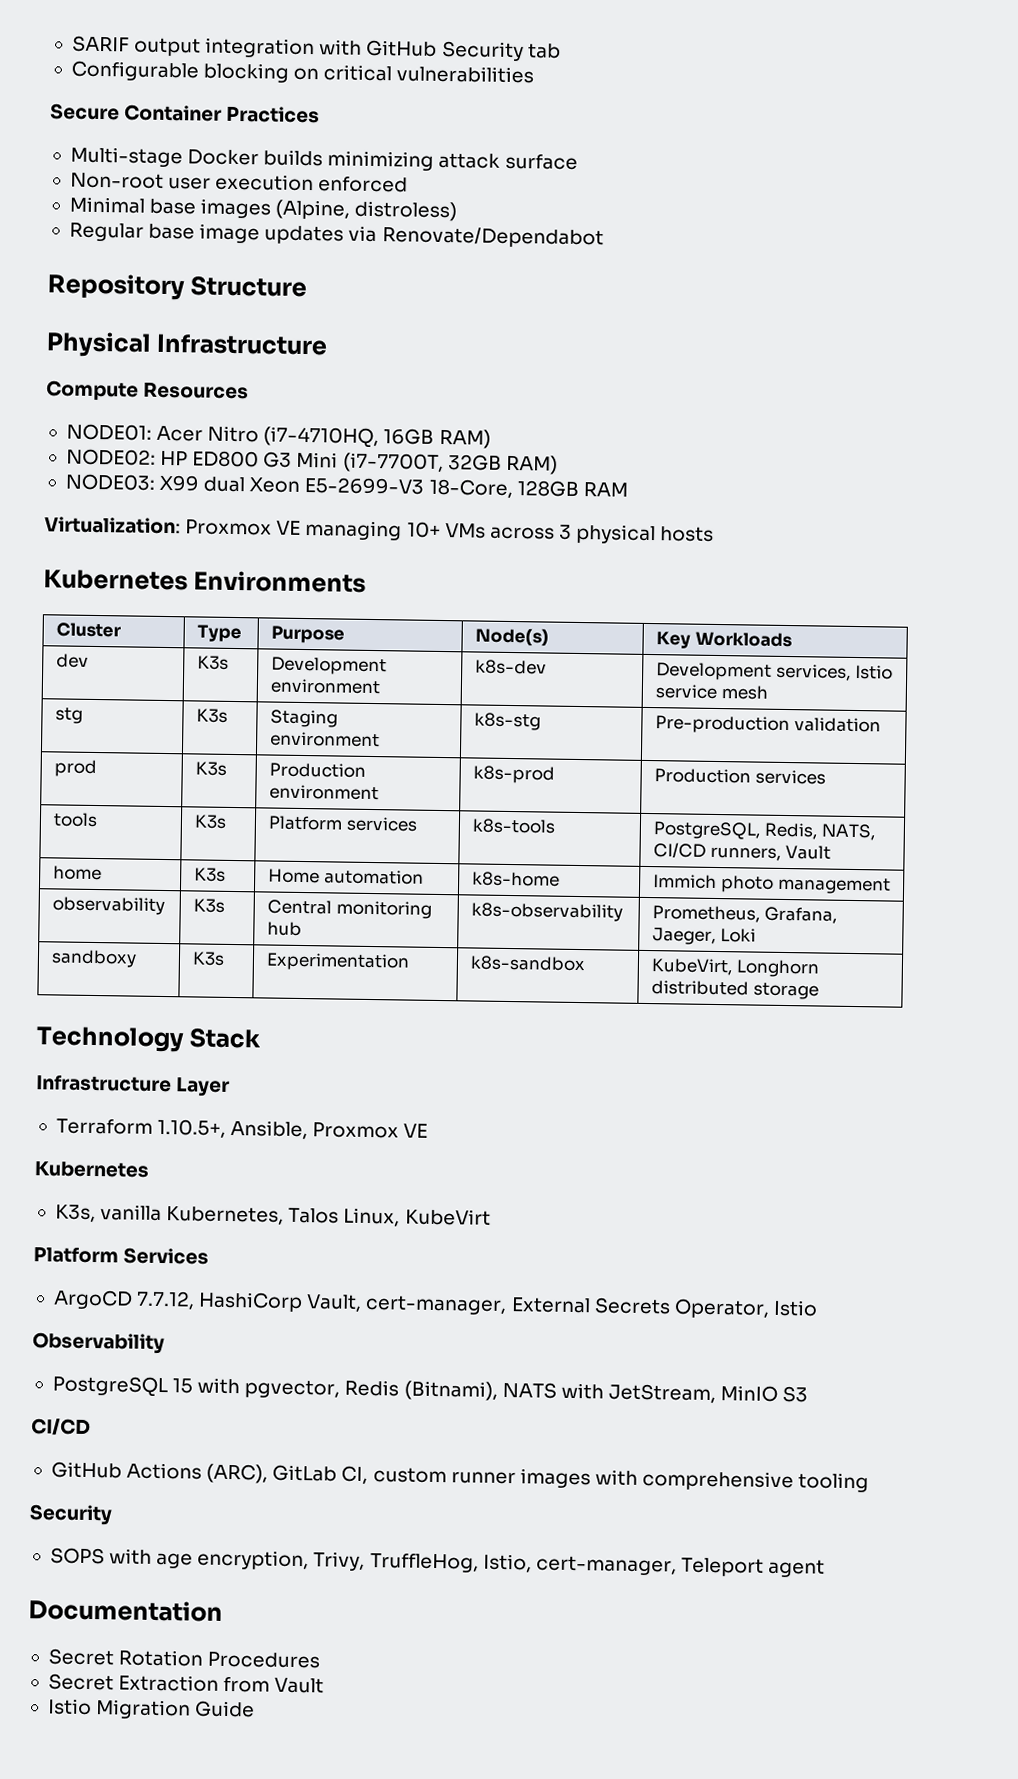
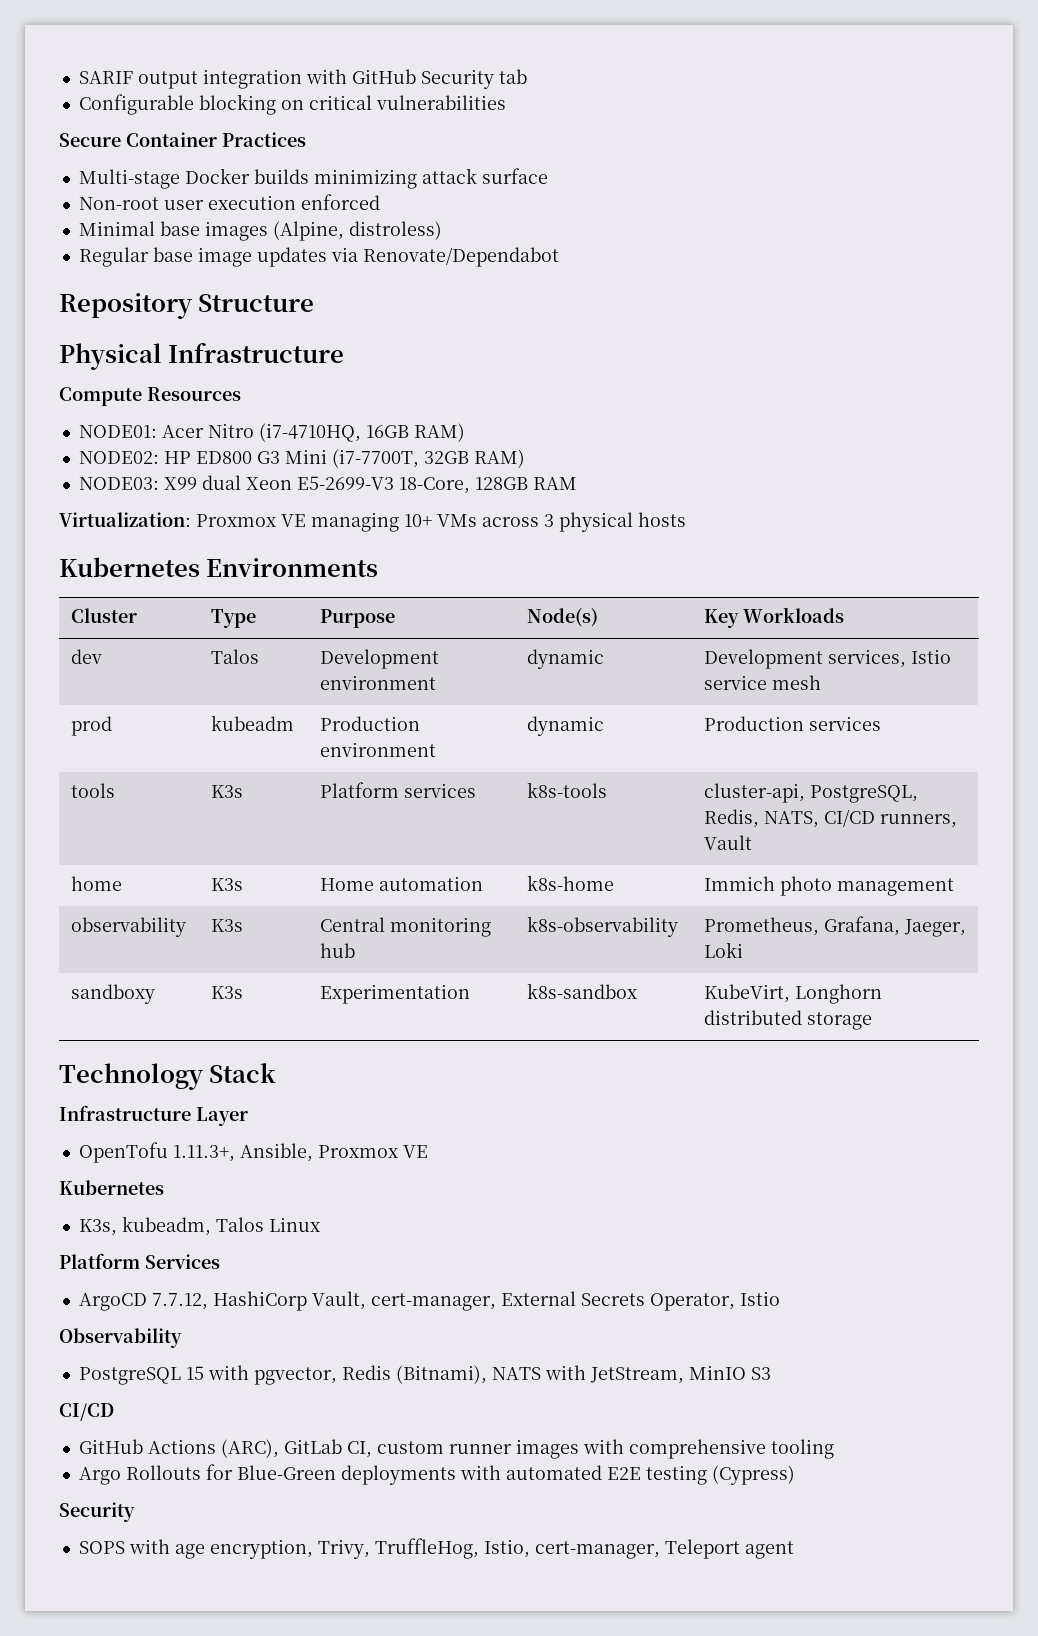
[197,655,230,670] K3s -> [211,649,260,664] Talos
[475,659,548,675] k8s-dev -> [527,649,605,669] dynamic
[55,707,84,724] [196,708,229,723] [270,709,339,728] [270,731,381,748] [474,712,542,731] [655,715,881,735] // stg | K3s | Staging environment | k8s-stg | Pre-production validation -> (822, 682) none
[195,761,228,776] K3s -> [211,715,295,731] kubeadm
[473,765,556,784] k8s-prod -> [527,716,605,736] dynamic
(557, 826) none -> [704,783,806,803] cluster-api,
[55,1118,227,1138] Terraform 1.10.5+, -> [78,1142,235,1163] OpenTofu 1.11.3+,
[100,1204,491,1227] vanilla Kubernetes, Talos Linux, KubeVirt -> [121,1216,320,1236] kubeadm, Talos Linux
(870, 1482) none -> [78,1464,795,1485] // Argo Rollouts for Blue-Green deployments with automated E2E testing (Cypress)
[28,1599,223,1622] [47,1648,321,1669] [47,1673,325,1694] [47,1698,256,1720] // Documentation // Secret Rotation Procedures // Secret Extraction from Vault // Istio Migration Guide -> (794, 1550) none

